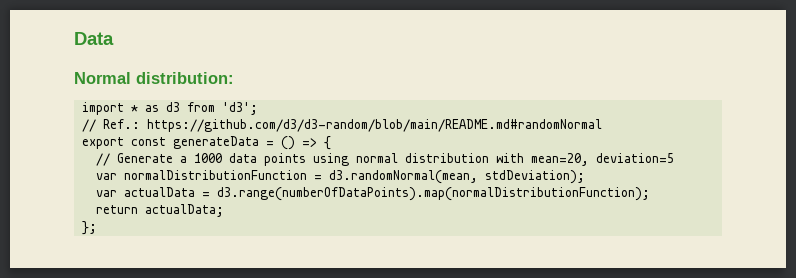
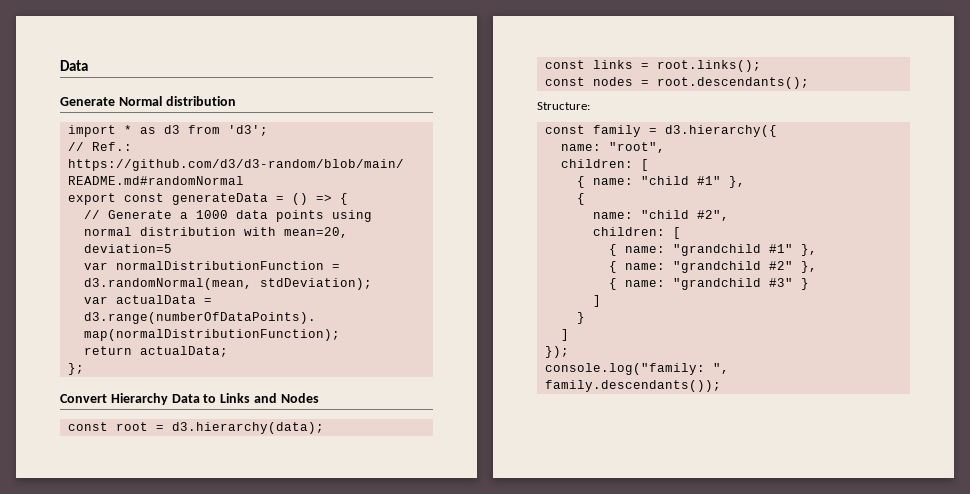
[74,72,234,84] Normal distribution: -> [60,96,236,106] Generate Normal distribution
(97, 228) none -> [60,393,319,405] [67,422,324,434] [544,60,761,72] [544,77,809,89] [537,102,590,110] [544,125,777,137] [560,142,665,153] [560,159,649,171] [576,176,745,188] [576,193,585,205] [592,210,729,221] [592,227,681,239] [608,244,817,256] [608,261,817,273] [608,278,809,290] [592,295,601,307] [576,312,585,324] [560,329,569,341] [544,346,569,358] [544,363,729,375] [544,380,721,392] // Convert Hierarchy Data to Links and Nodes // const root = d3.hierarchy(data); // const links = root.links(); // const nodes = root.descendants(); // Structure: // const family = d3.hierarchy({ // name: "root", // children: [ // { name: "child #1" }, // { // name: "child #2", // children: [ // { name: "grandchild #1" }, // { name: "grandchild #2" }, // { name: "grandchild #3" } // ] // } // ] // }); // console.log("family: ", family.descendants());

